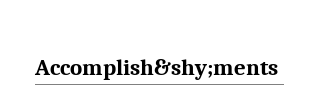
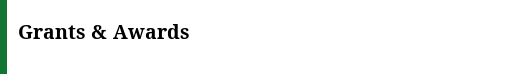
[34,59,278,80] Accomplish&shy;ments -> [18,24,190,39] Grants & Awards

